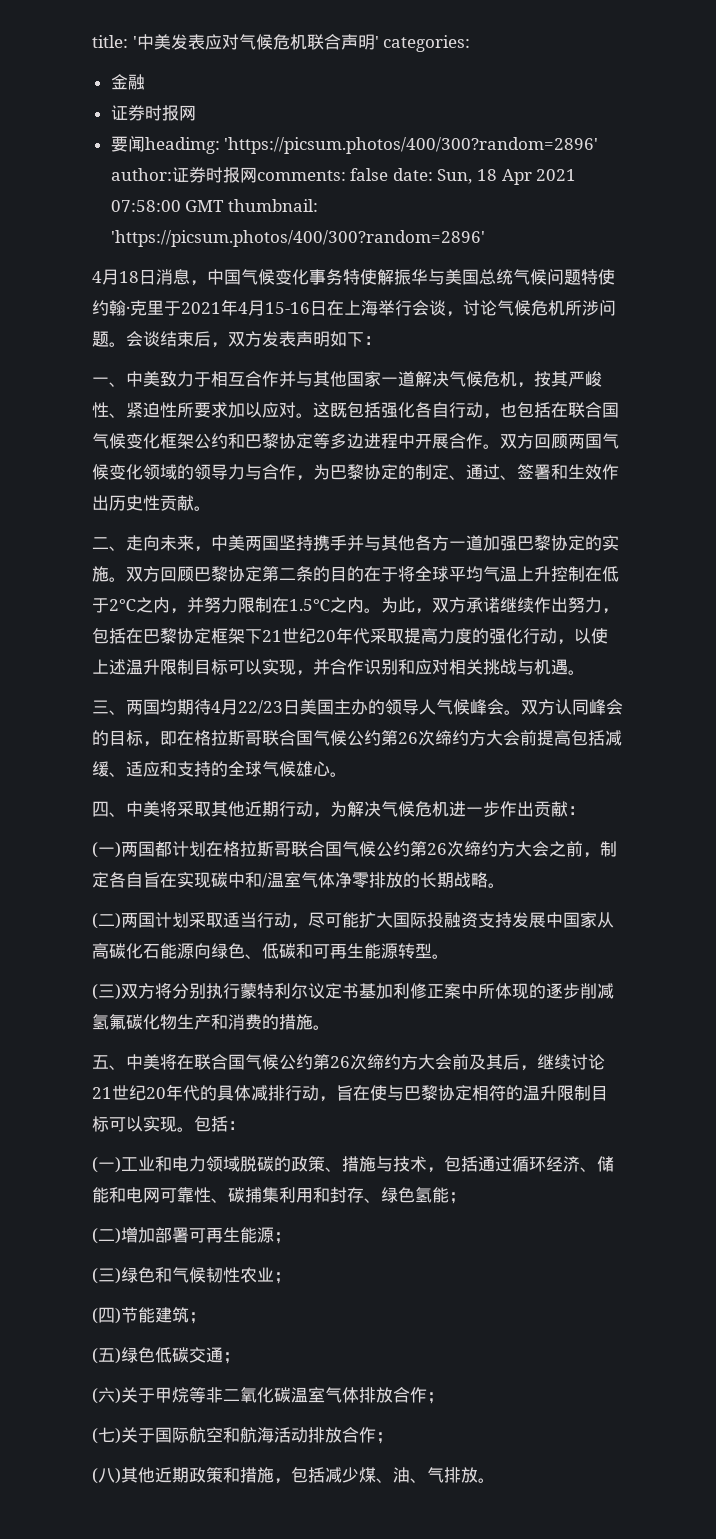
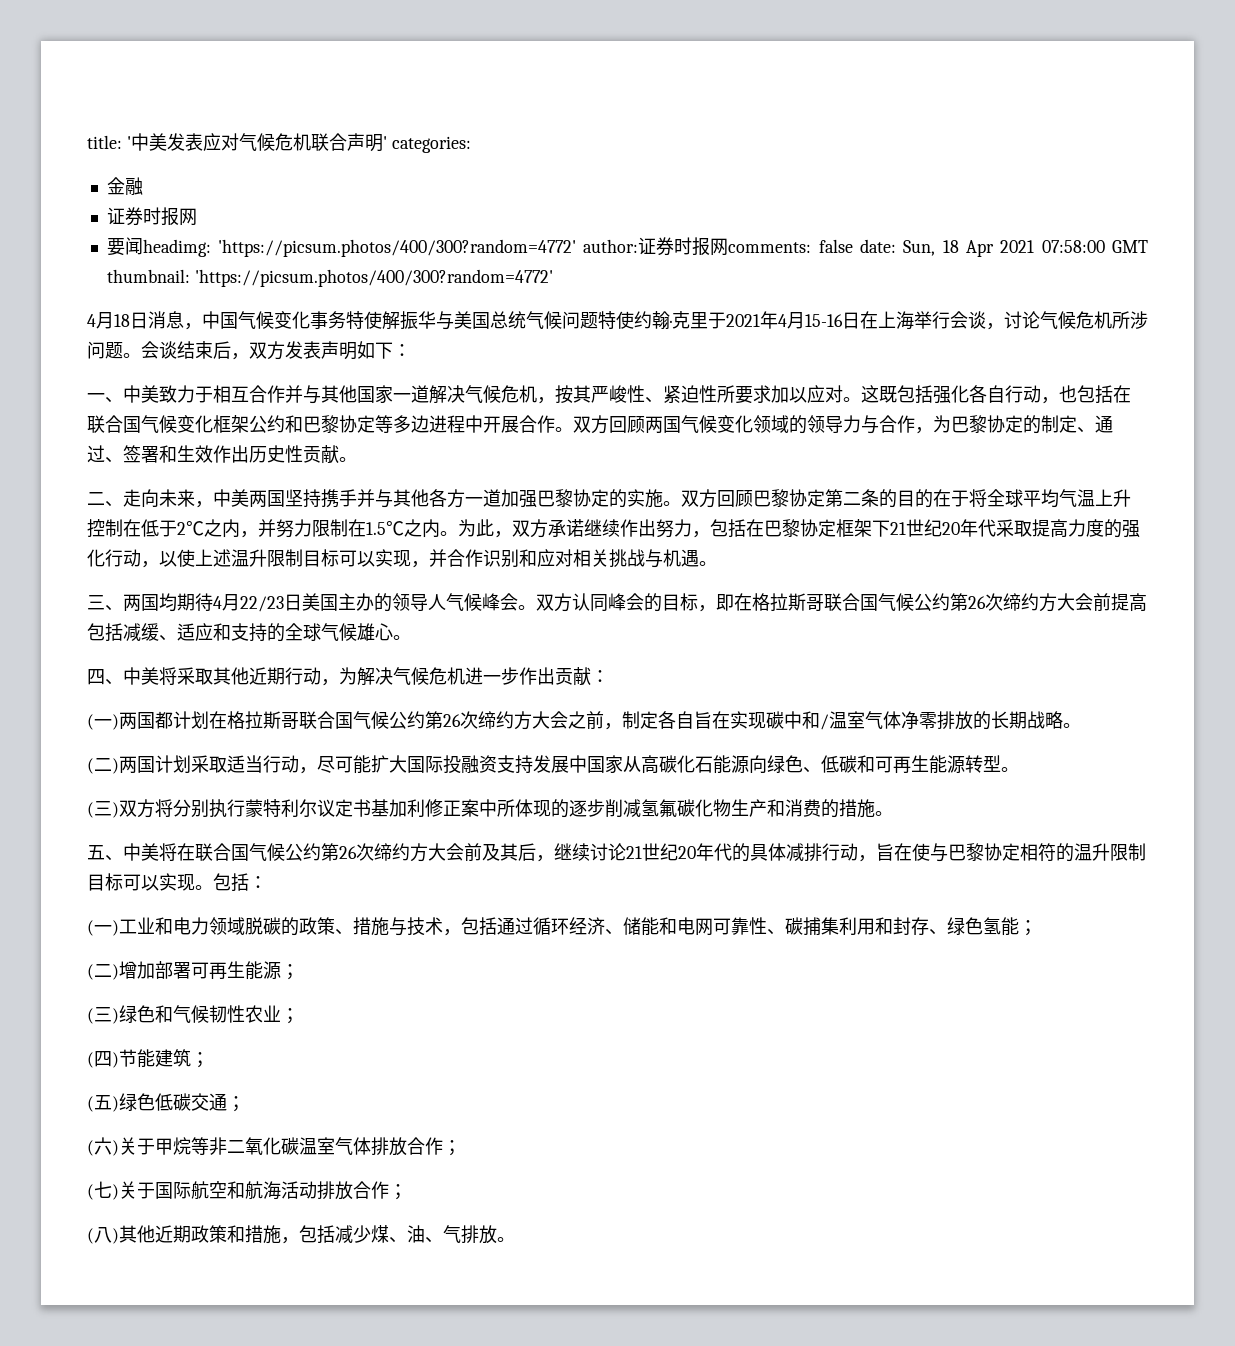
[224,137,599,154] 'https://picsum.photos/400/300?random=2896' -> [218,239,577,257] 'https://picsum.photos/400/300?random=4772'
[110,230,485,247] 'https://picsum.photos/400/300?random=2896' -> [194,269,553,287] 'https://picsum.photos/400/300?random=4772'

